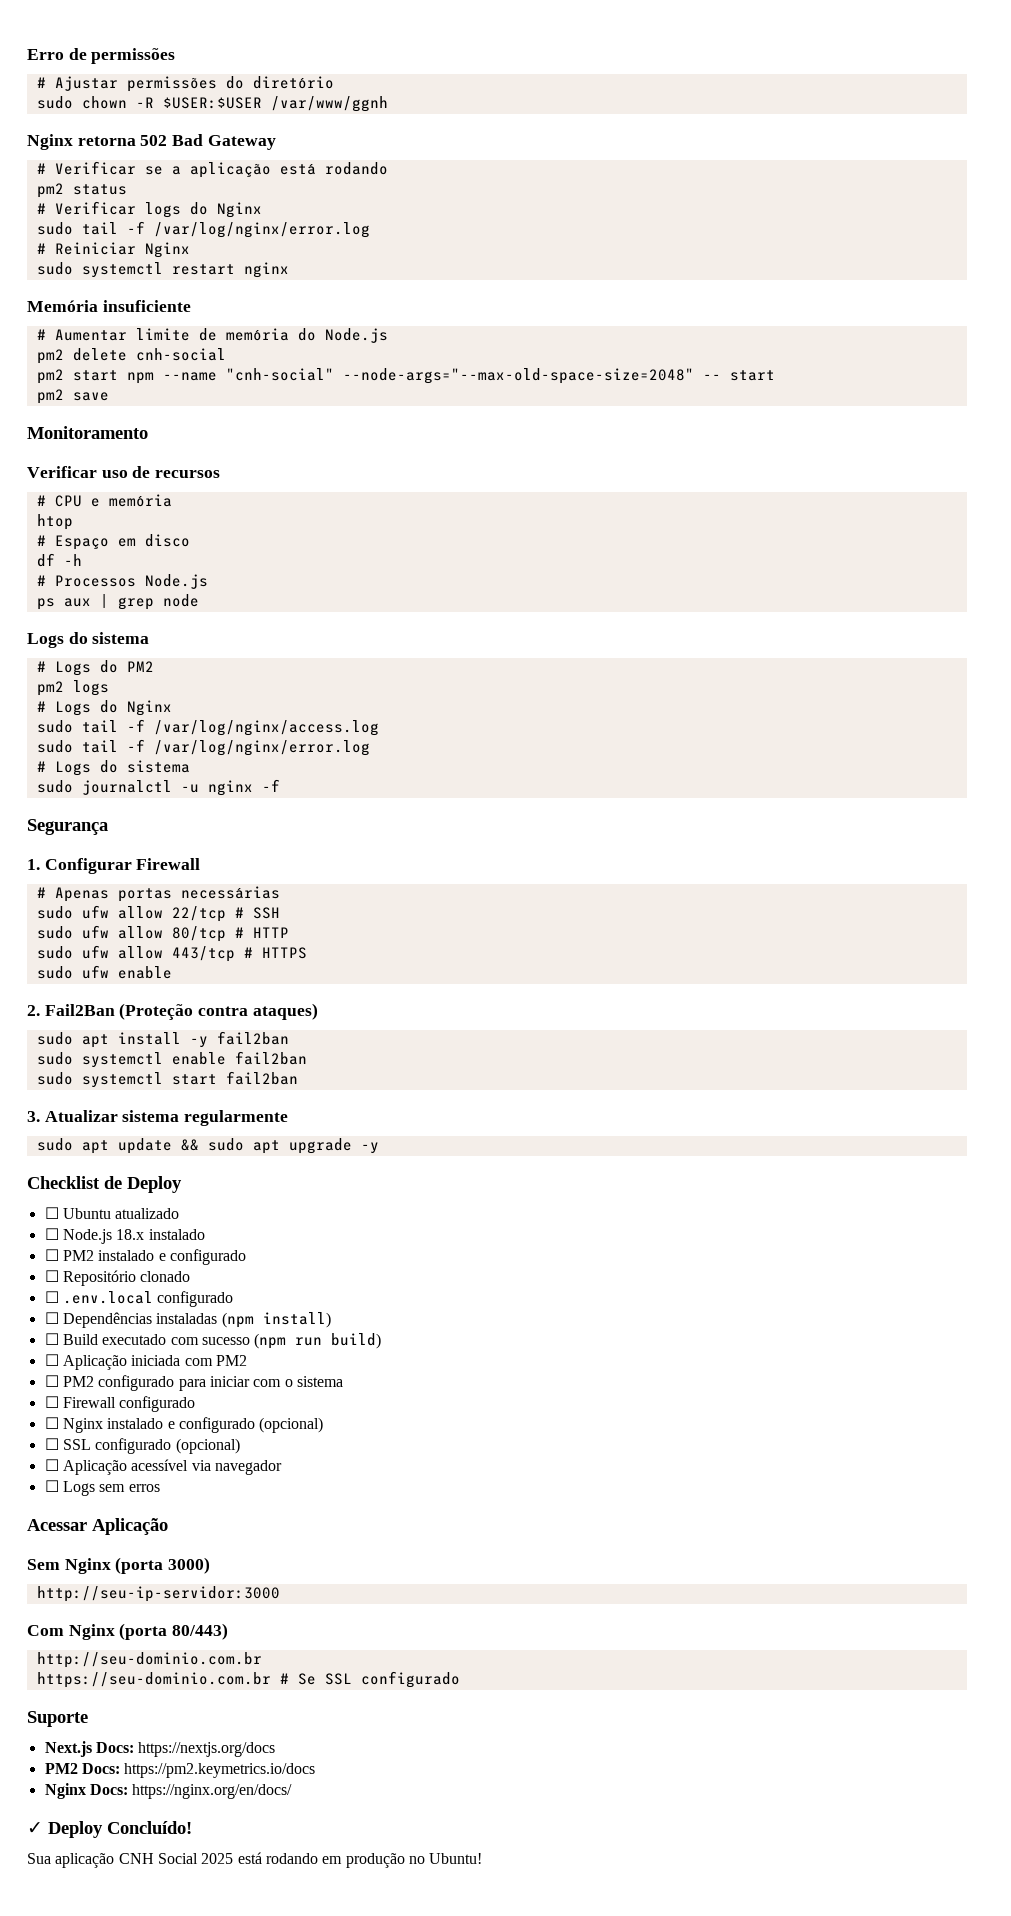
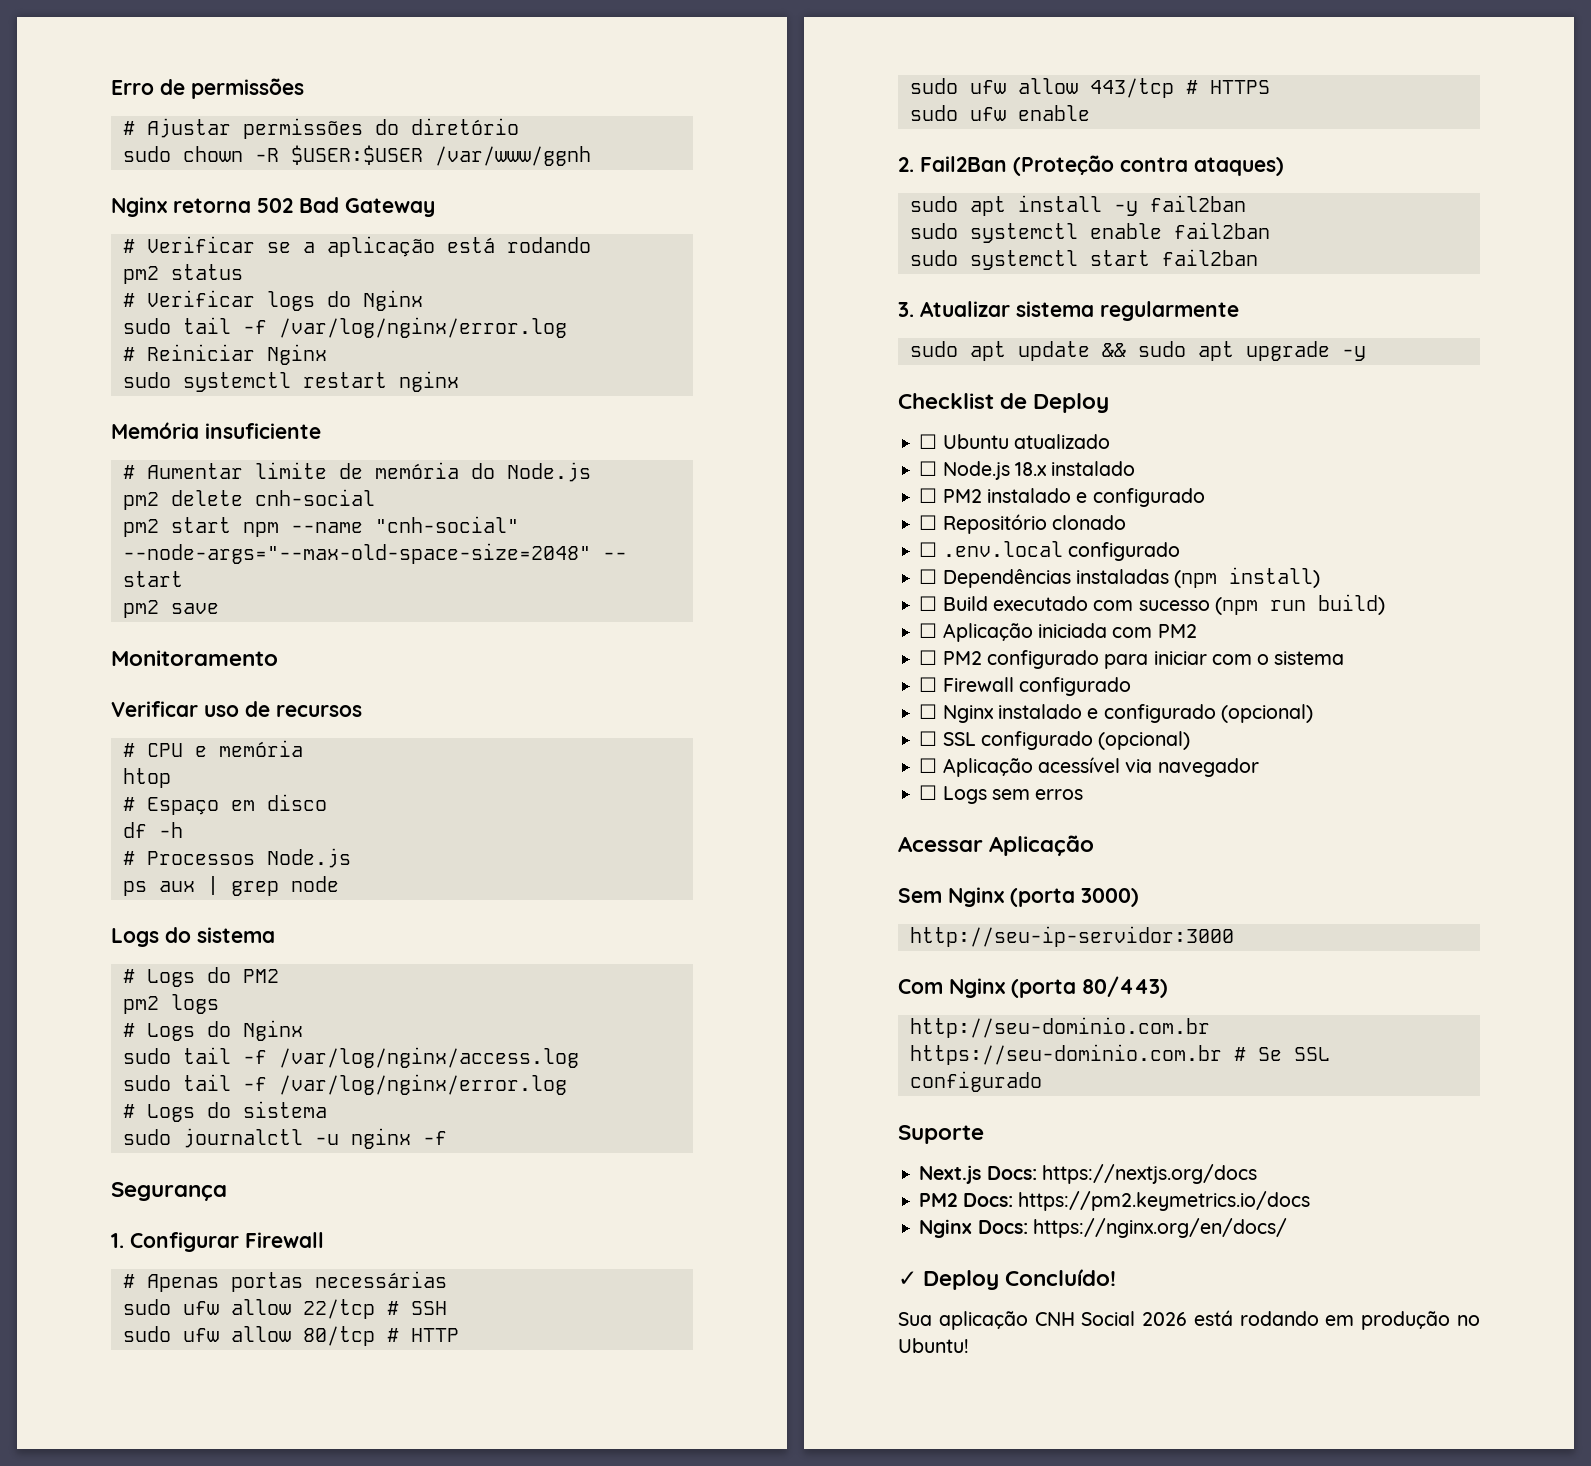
[201,1853,234,1864] 2025 -> [1142,1312,1188,1326] 2026

